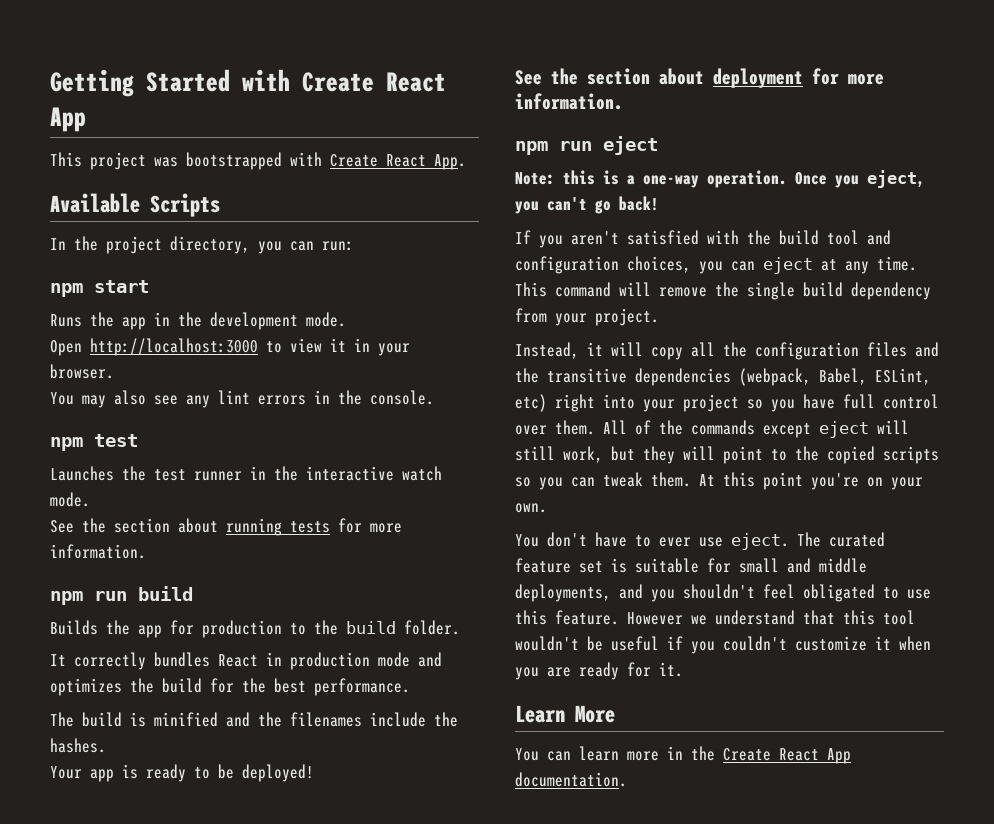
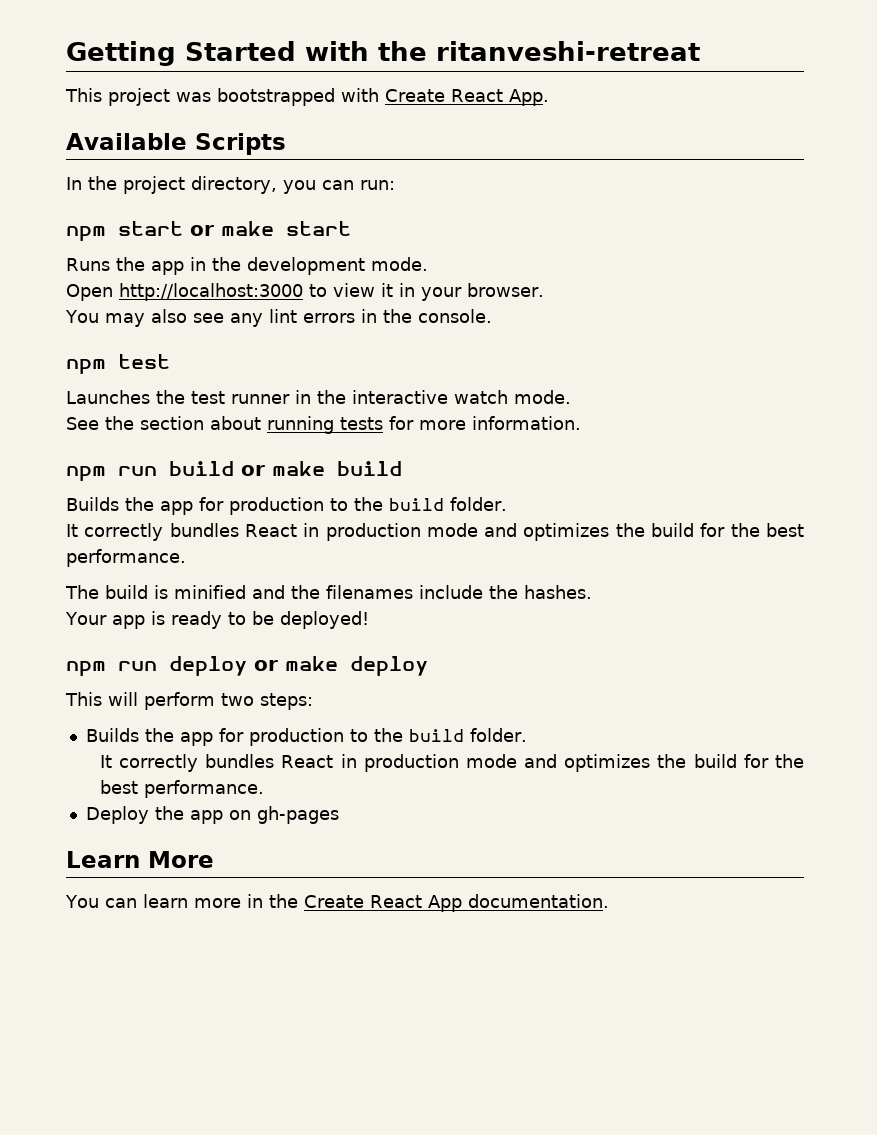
[302,72,446,92] [50,107,86,132] Create React App -> [378,41,700,61] the ritanveshi-retreat
(149, 286) none -> [190,221,351,236] or make start
(193, 593) none -> [241,461,402,476] or make build
[515,68,884,88] [515,93,623,110] [515,136,658,155] [515,170,925,188] [515,196,659,214] [515,230,891,248] [515,256,917,274] [515,282,931,300] [515,308,659,326] [515,342,939,360] [515,368,931,386] [515,394,939,412] [515,420,909,438] [515,446,939,464] [515,472,923,490] [515,503,547,513] [515,532,885,550] [515,558,867,573] [515,584,931,602] [515,610,915,625] [515,636,931,654] [515,662,683,680] See the section about deployment for more information. // npm run eject // Note: this is a one-way operation. Once you eject, you can't go back! // If you aren't satisfied with the build tool and configuration choices, you can eject at any time. This command will remove the single build dependency from your project. // Instead, it will copy all the configuration files and the transitive dependencies (webpack, Babel, ESLint, etc) right into your project so you have full control over them. All of the commands except eject will still work, but they will point to the copied scripts so you can tweak them. At this point you're on your own. // You don't have to ever use eject. The curated feature set is suitable for small and middle deployments, and you shouldn't feel obligated to use this feature. However we understand that this tool wouldn't be useful if you couldn't customize it when you are ready for it. -> [66,656,428,676] [65,692,313,710] [85,728,527,746] [99,754,805,772] [99,780,264,798] [85,806,339,824] npm run deploy or make deploy // This will perform two steps: // Builds the app for production to the build folder. // It correctly bundles React in production mode and optimizes the build for the best performance. // Deploy the app on gh-pages

